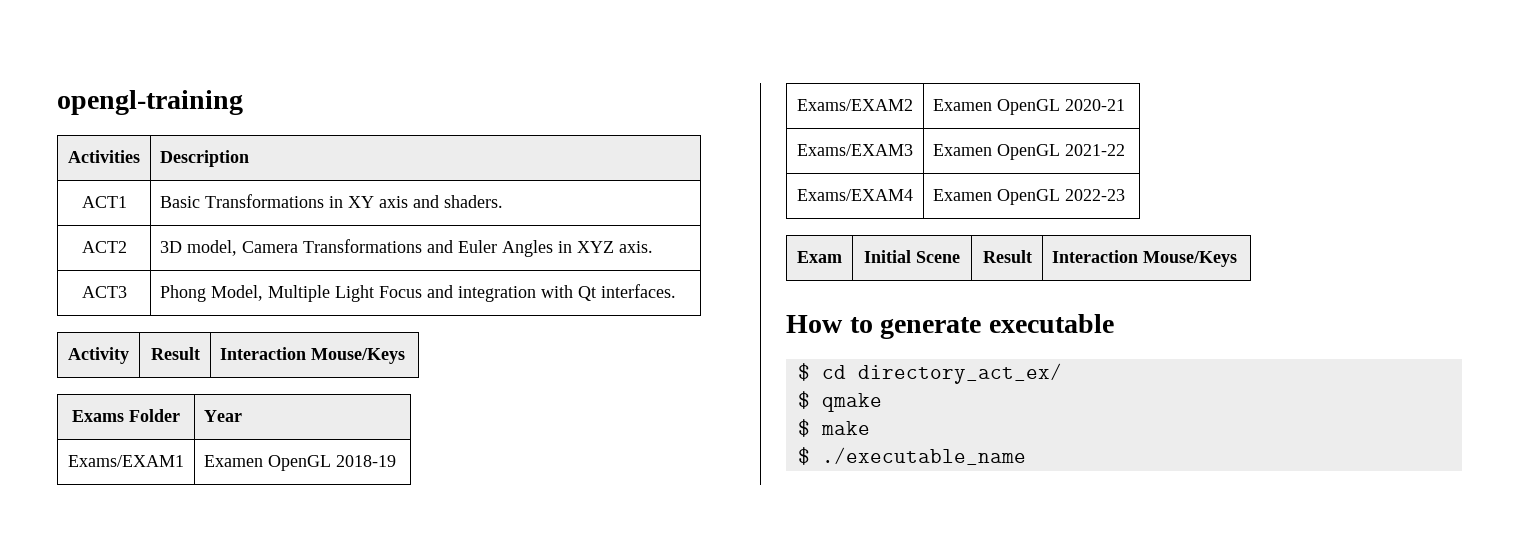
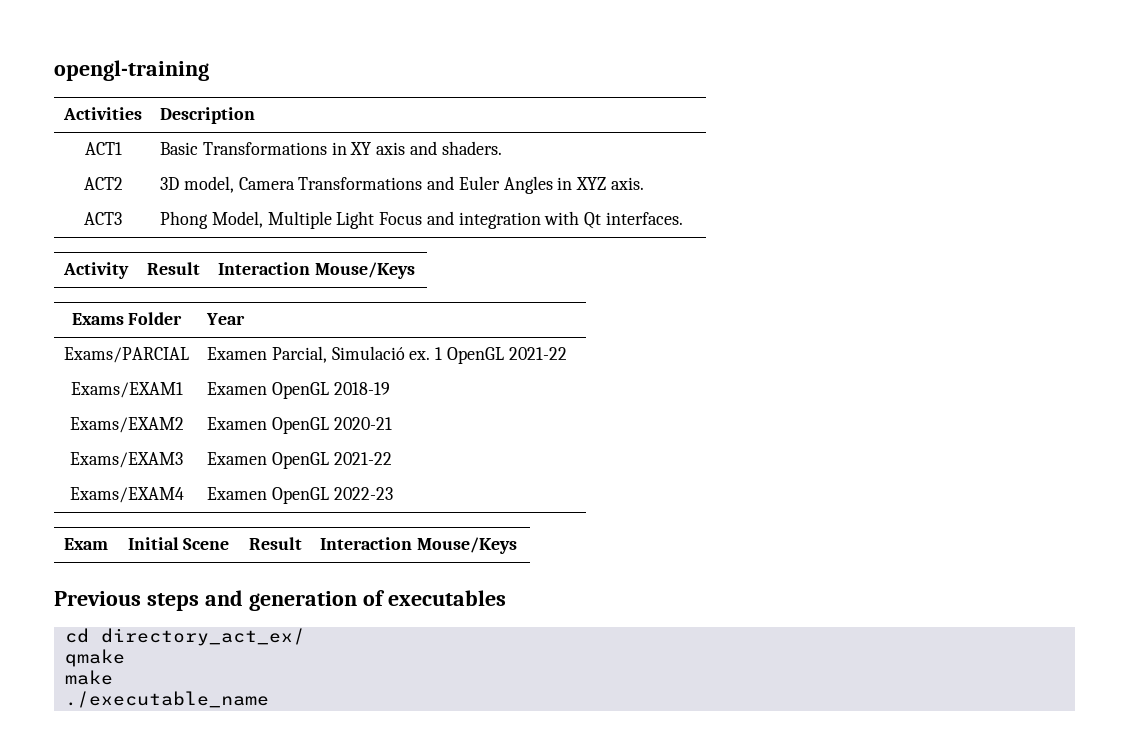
(243, 416) none -> [64,347,189,363] [207,346,567,364] // Exams/PARCIAL | Examen Parcial, Simulació ex. 1 OpenGL 2021-22
[786,314,1114,339] [798,363,810,381] How to generate executable // $ -> [54,590,506,611] Previous steps and generation of executables //
[798,391,810,409] $ -> (305, 637) none
[798,419,810,437] $ -> (125, 658) none
[798,447,810,465] $ -> (113, 677) none

